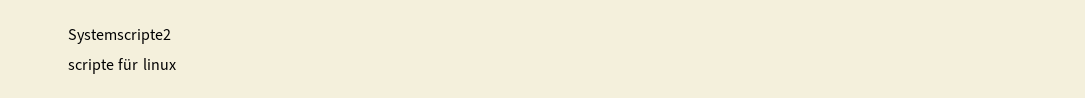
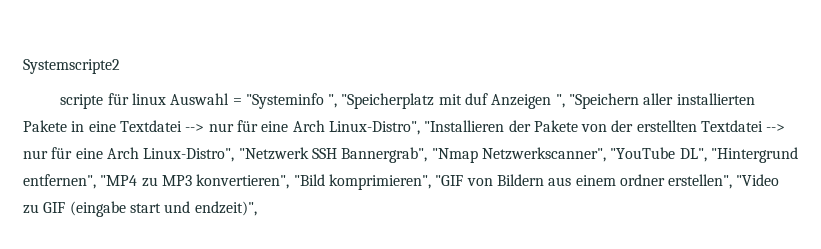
(176, 64) none -> [170,93,755,109] [23,120,786,135] [23,147,798,163] [23,174,780,190] [23,201,257,217] Auswahl = "Systeminfo ", "Speicherplatz mit duf Anzeigen ", "Speichern aller installierten Pakete in eine Textdatei --> nur für eine Arch Linux-Distro", "Installieren der Pakete von der erstellten Textdatei --> nur für eine Arch Linux-Distro", "Netzwerk SSH Bannergrab", "Nmap Netzwerkscanner", "YouTube DL", "Hintergrund entfernen", "MP4 zu MP3 konvertieren", "Bild komprimieren", "GIF von Bildern aus einem ordner erstellen", "Video zu GIF (eingabe start und endzeit)",

